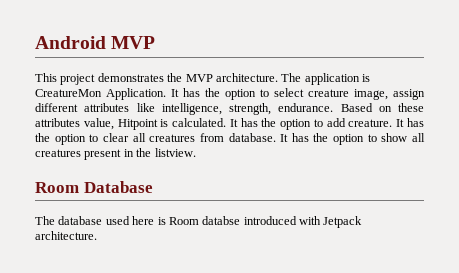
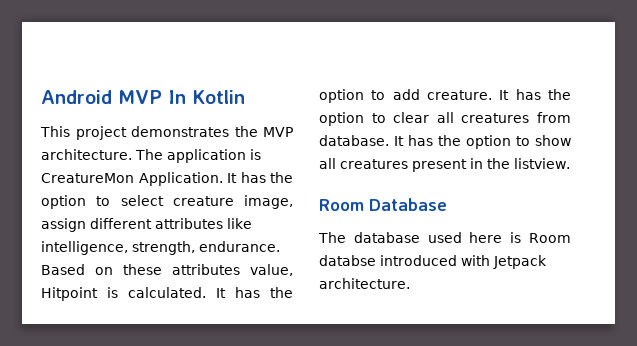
(156, 42) none -> [168,90,245,104] In Kotlin

